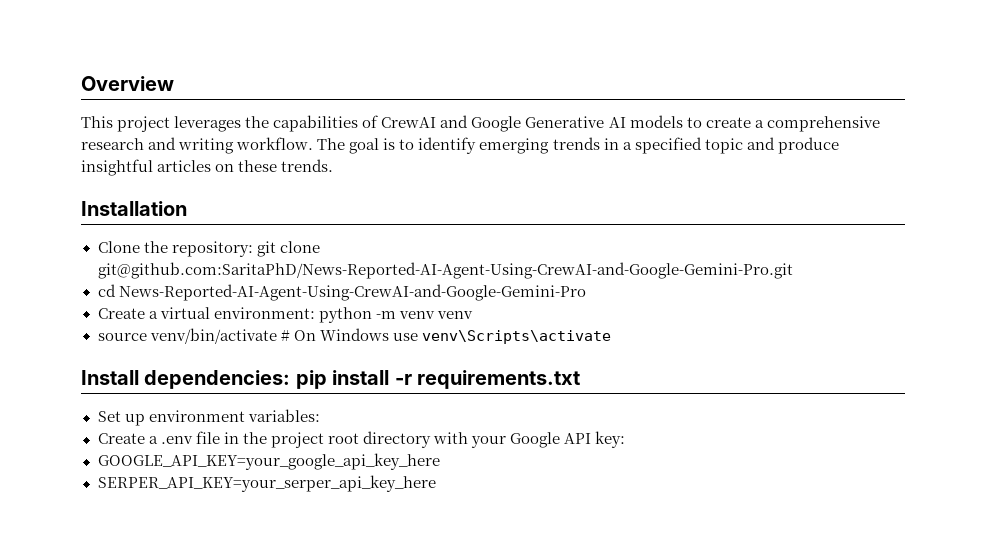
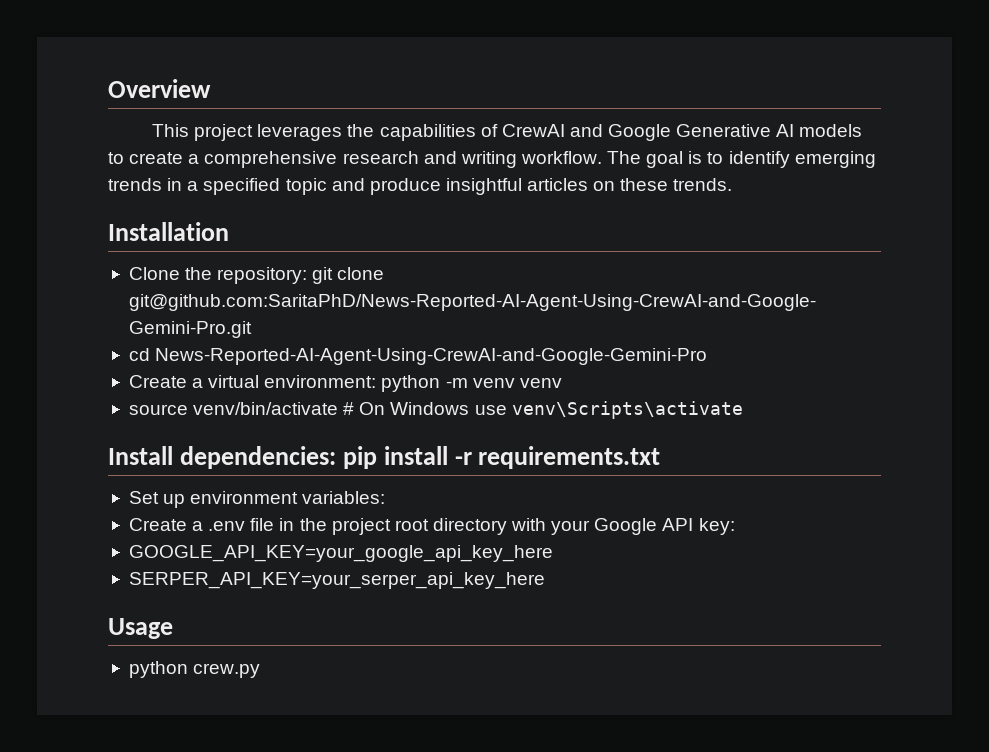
(436, 483) none -> [108,618,173,639] [128,661,261,678] // Usage // python crew.py

